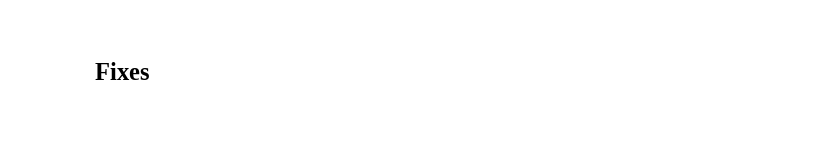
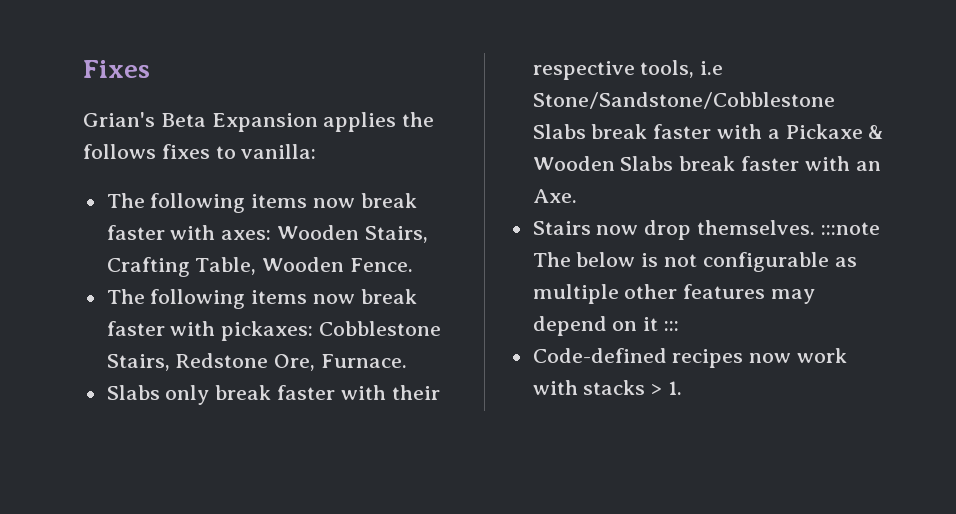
(150, 71) none -> [83,112,435,132] [83,144,317,159] [106,193,417,213] [106,225,428,243] [106,257,414,277] [106,289,417,309] [106,321,442,341] [106,353,408,371] [106,385,440,405] [532,60,724,80] [532,92,835,109] [532,124,885,139] [532,156,881,171] [532,189,577,203] [532,220,880,240] [532,252,857,272] [532,284,816,304] [532,316,680,336] [532,348,848,368] [532,380,683,395] // Grian's Beta Expansion applies the follows fixes to vanilla: // The following items now break faster with axes: Wooden Stairs, Crafting Table, Wooden Fence. // The following items now break faster with pickaxes: Cobblestone Stairs, Redstone Ore, Furnace. // Slabs only break faster with their respective tools, i.e Stone/Sandstone/Cobblestone Slabs break faster with a Pickaxe & Wooden Slabs break faster with an Axe. // Stairs now drop themselves. :::note The below is not configurable as multiple other features may depend on it ::: // Code-defined recipes now work with stacks > 1.

